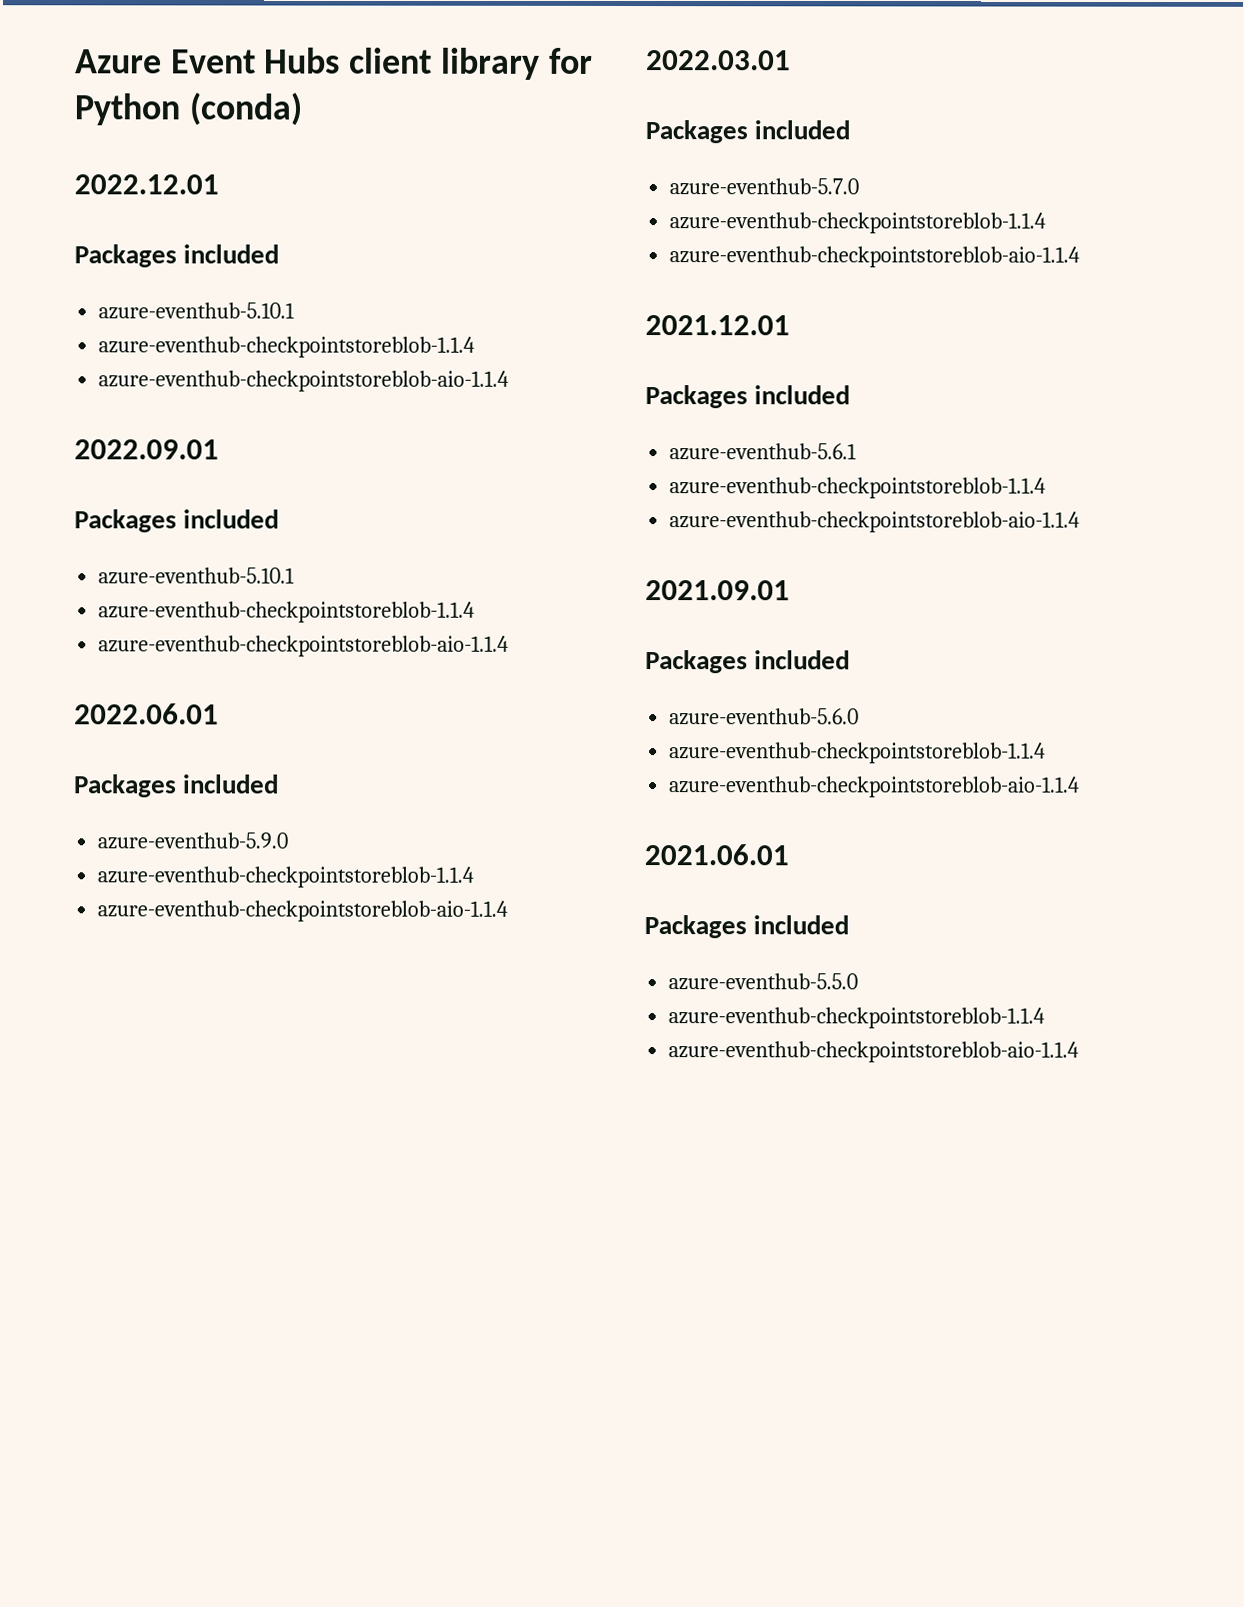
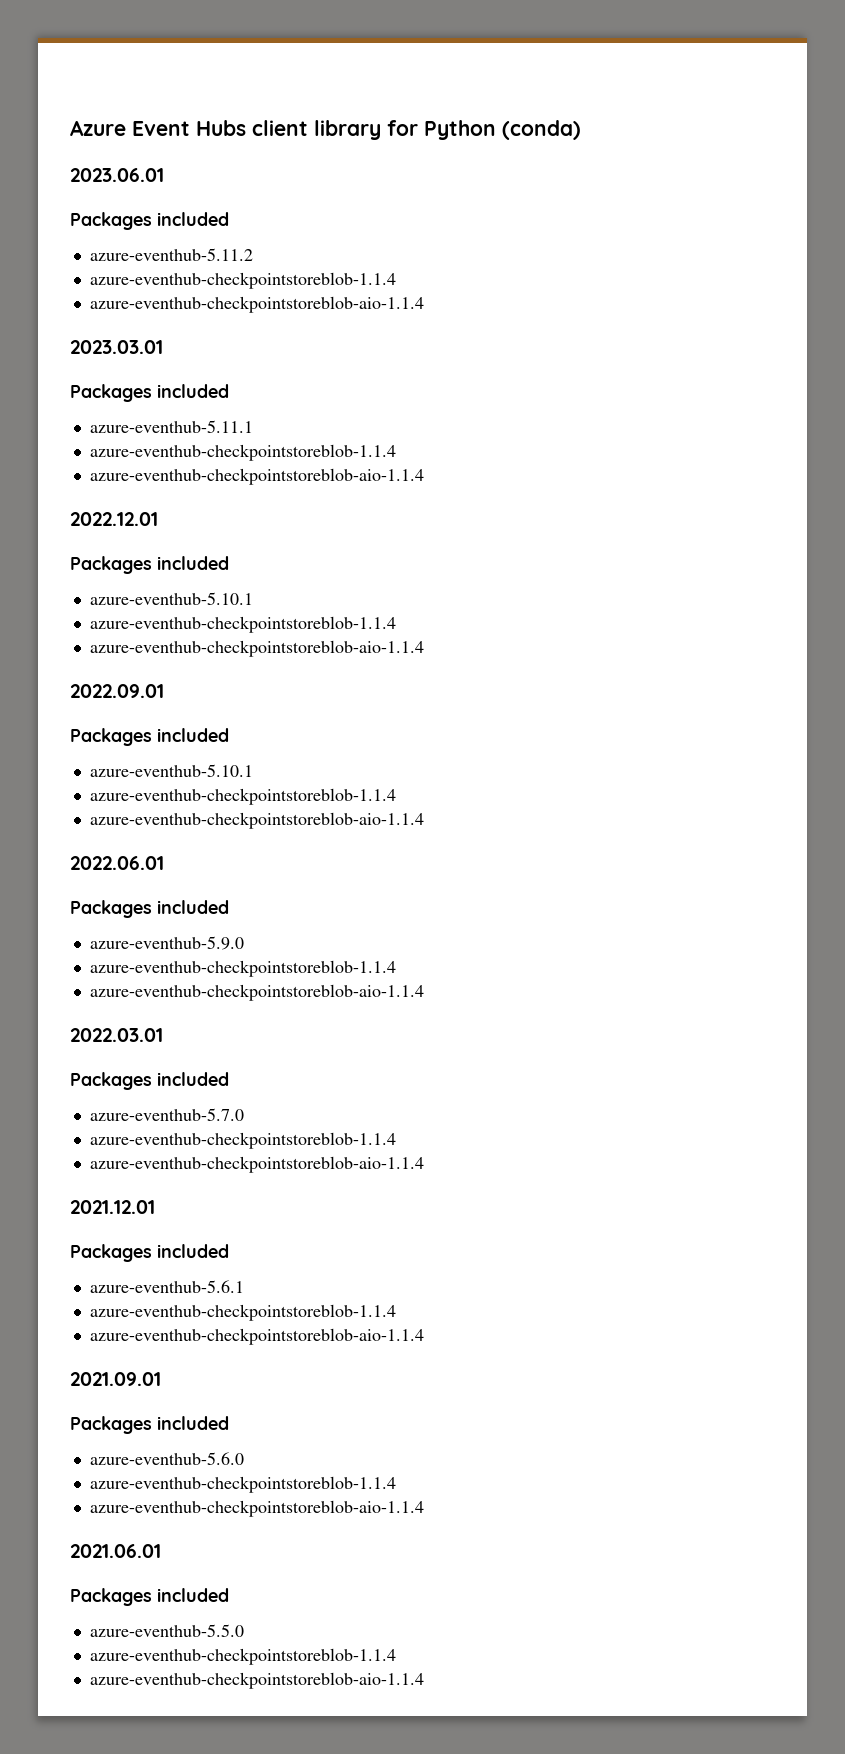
(302, 109) none -> [70,168,164,182] [70,212,229,230] [89,248,253,261] [89,272,396,289] [89,296,424,313] [70,340,163,354] [70,384,229,402] [89,420,253,433] [89,444,396,461] [89,468,424,485] // 2023.06.01 // Packages included // azure-eventhub-5.11.2 // azure-eventhub-checkpointstoreblob-1.1.4 // azure-eventhub-checkpointstoreblob-aio-1.1.4 // 2023.03.01 // Packages included // azure-eventhub-5.11.1 // azure-eventhub-checkpointstoreblob-1.1.4 // azure-eventhub-checkpointstoreblob-aio-1.1.4

